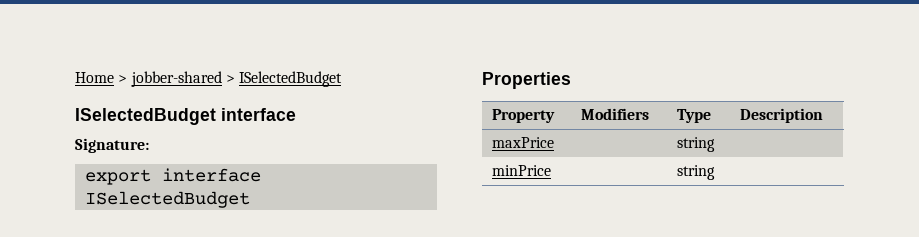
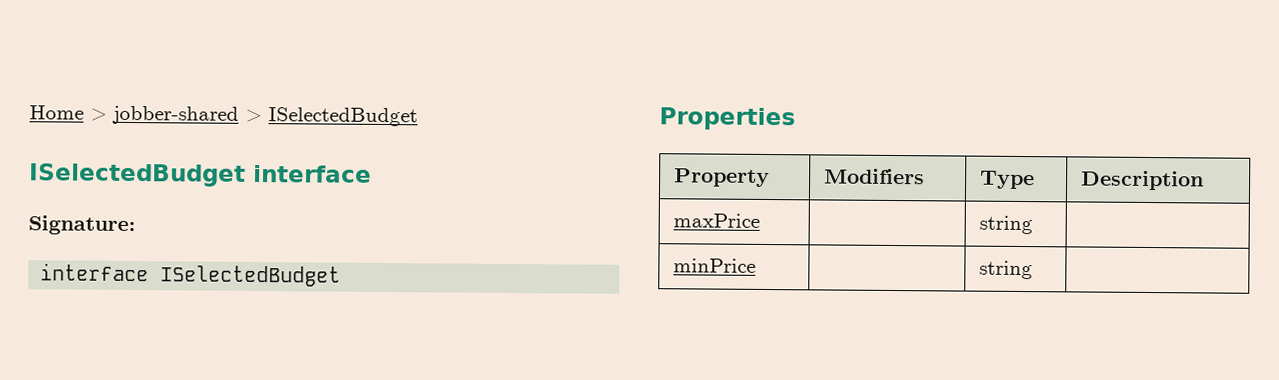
[84,169,151,185] export -> (136, 225) none

